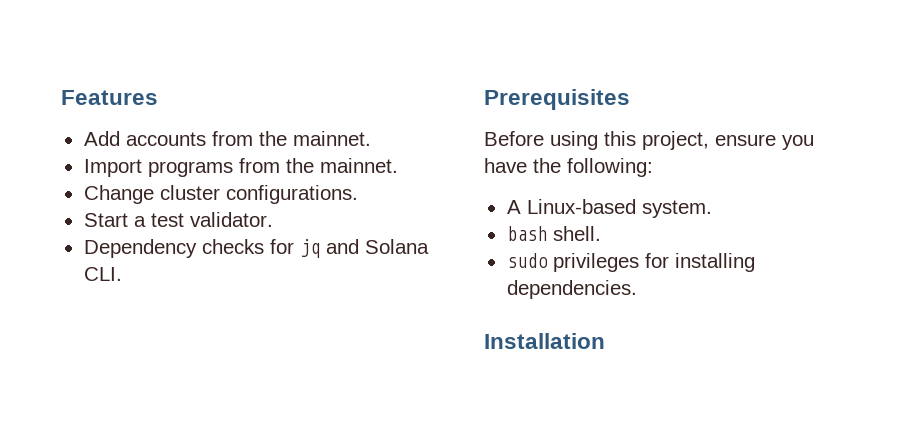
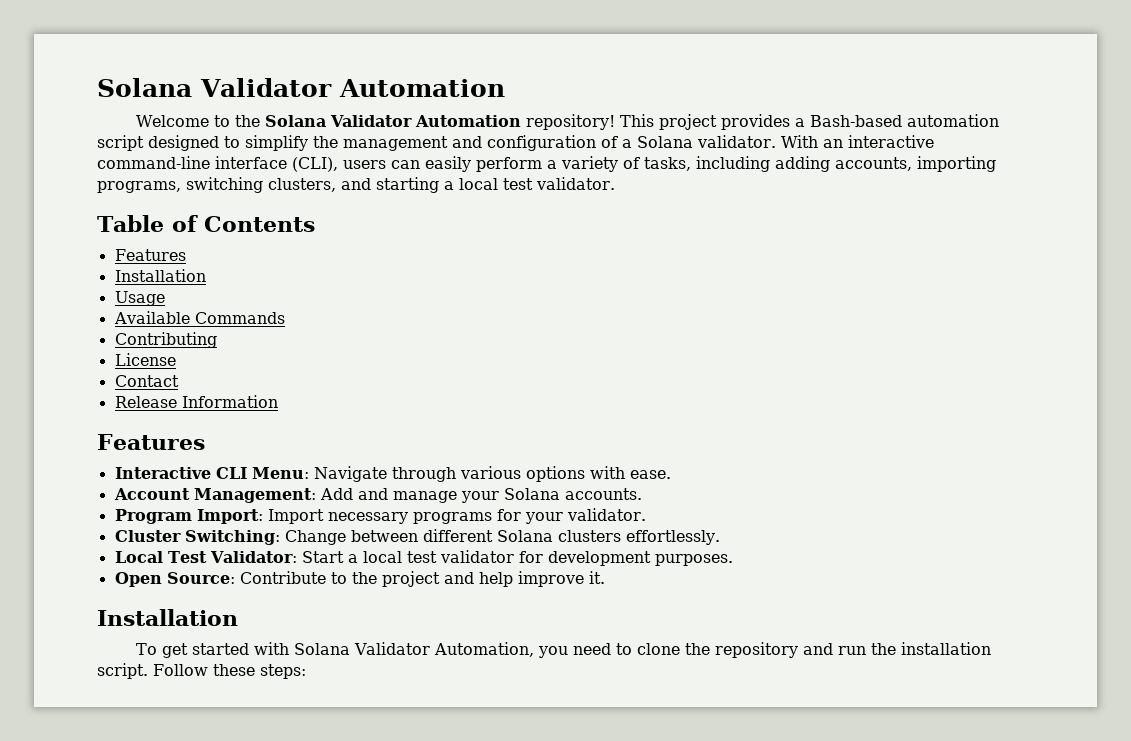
[61,90,158,105] [83,131,371,146] [83,158,398,177] [83,185,358,204] [83,212,273,227] [83,239,429,258] [83,267,122,281] [484,89,630,110] [484,131,814,150] [484,158,653,177] [506,199,712,218] [506,226,601,241] [506,253,755,272] [506,280,637,299] [484,333,605,349] Features // Add accounts from the mainnet. // Import programs from the mainnet. // Change cluster configurations. // Start a test validator. // Dependency checks for jq and Solana CLI. // Prerequisites // Before using this project, ensure you have the following: // A Linux-based system. // bash shell. // sudo privileges for installing dependencies. // Installation -> [97,78,505,97] [135,114,1000,130] [97,135,934,151] [97,156,996,172] [97,177,615,193] [97,215,315,232] [114,249,186,261] [114,269,206,282] [114,291,165,306] [113,311,285,324] [114,332,217,348] [114,353,176,366] [114,375,179,387] [114,395,278,408] [97,434,205,450] [114,466,671,482] [113,488,642,503] [114,508,646,524] [114,529,720,545] [114,550,733,566] [114,571,605,587] [97,609,238,626] [135,642,992,658] [97,663,306,679] Solana Validator Automation // Welcome to the Solana Validator Automation repository! This project provides a Bash-based automation script designed to simplify the management and configuration of a Solana validator. With an interactive command-line interface (CLI), users can easily perform a variety of tasks, including adding accounts, importing programs, switching clusters, and starting a local test validator. // Table of Contents // Features // Installation // Usage // Available Commands // Contributing // License // Contact // Release Information // Features // Interactive CLI Menu: Navigate through various options with ease. // Account Management: Add and manage your Solana accounts. // Program Import: Import necessary programs for your validator. // Cluster Switching: Change between different Solana clusters effortlessly. // Local Test Validator: Start a local test validator for development purposes. // Open Source: Contribute to the project and help improve it. // Installation // To get started with Solana Validator Automation, you need to clone the repository and run the installation script. Follow these steps:

